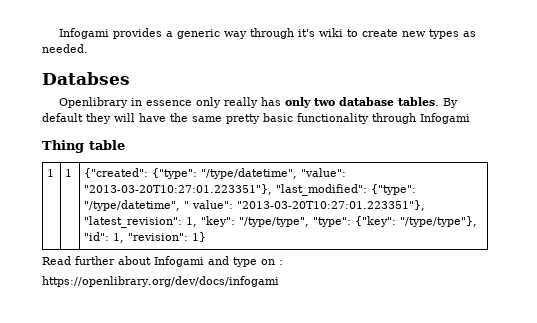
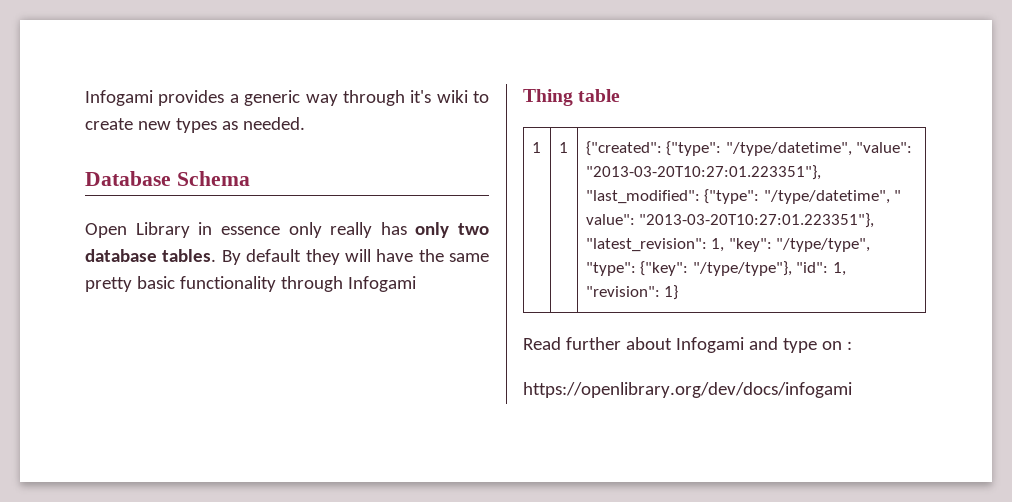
[42,72,130,85] [58,97,128,108] Databses // Openlibrary -> [85,171,250,186] [85,222,190,238] Database Schema // Open Library

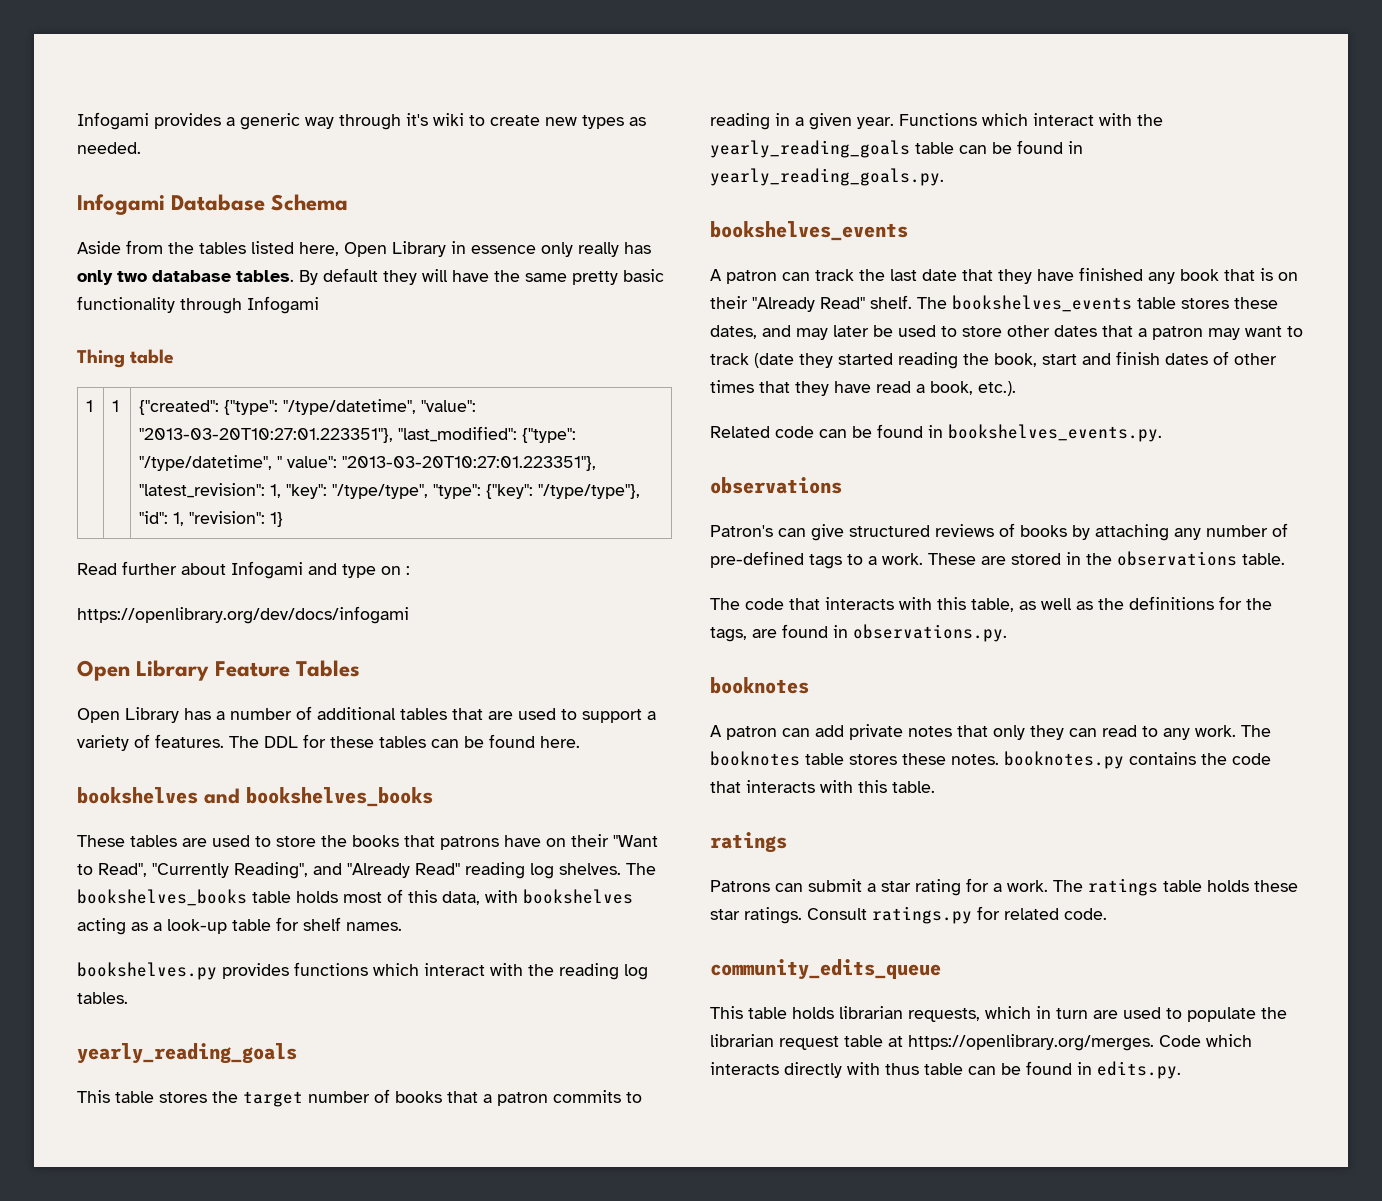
(305, 123) none -> [77,194,165,215] Infogami
(250, 178) none -> [77,240,339,256] Aside from the tables listed here,
(852, 390) none -> [77,660,361,681] [77,706,656,723] [77,734,580,751] [77,787,433,807] [77,834,658,850] [77,862,656,879] [77,889,633,906] [77,917,402,935] [77,962,648,980] [77,992,128,1004] [77,1043,297,1064] [77,1089,642,1107] [710,113,1163,130] [710,140,1083,158] [710,168,944,186] [710,221,908,241] [710,267,1298,284] [710,295,1278,312] [710,325,1303,340] [710,351,1277,369] [710,380,1016,396] [710,424,1162,442] [710,477,842,494] [710,523,1288,541] [710,551,1285,569] [710,596,1272,612] [710,624,1007,642] [710,677,809,694] [710,724,1271,740] [710,751,1271,769] [710,780,935,793] [710,832,787,853] [710,878,1298,896] [710,906,1107,924] [710,959,941,980] [710,1006,1287,1022] [710,1034,1252,1051] [710,1061,1181,1079] // Open Library Feature Tables // Open Library has a number of additional tables that are used to support a variety of features. The DDL for these tables can be found here. // bookshelves and bookshelves_books // These tables are used to store the books that patrons have on their "Want to Read", "Currently Reading", and "Already Read" reading log shelves. The bookshelves_books table holds most of this data, with bookshelves acting as a look-up table for shelf names. // bookshelves.py provides functions which interact with the reading log tables. // yearly_reading_goals // This table stores the target number of books that a patron commits to reading in a given year. Functions which interact with the yearly_reading_goals table can be found in yearly_reading_goals.py. // bookshelves_events // A patron can track the last date that they have finished any book that is on their "Already Read" shelf. The bookshelves_events table stores these dates, and may later be used to store other dates that a patron may want to track (date they started reading the book, start and finish dates of other times that they have read a book, etc.). // Related code can be found in bookshelves_events.py. // observations // Patron's can give structured reviews of books by attaching any number of pre-defined tags to a work. These are stored in the observations table. // The code that interacts with this table, as well as the definitions for the tags, are found in observations.py. // booknotes // A patron can add private notes that only they can read to any work. The booknotes table stores these notes. booknotes.py contains the code that interacts with this table. // ratings // Patrons can submit a star rating for a work. The ratings table holds these star ratings. Consult ratings.py for related code. // community_edits_queue // This table holds librarian requests, which in turn are used to populate the librarian request table at https://openlibrary.org/merges. Code which interacts directly with thus table can be found in edits.py.

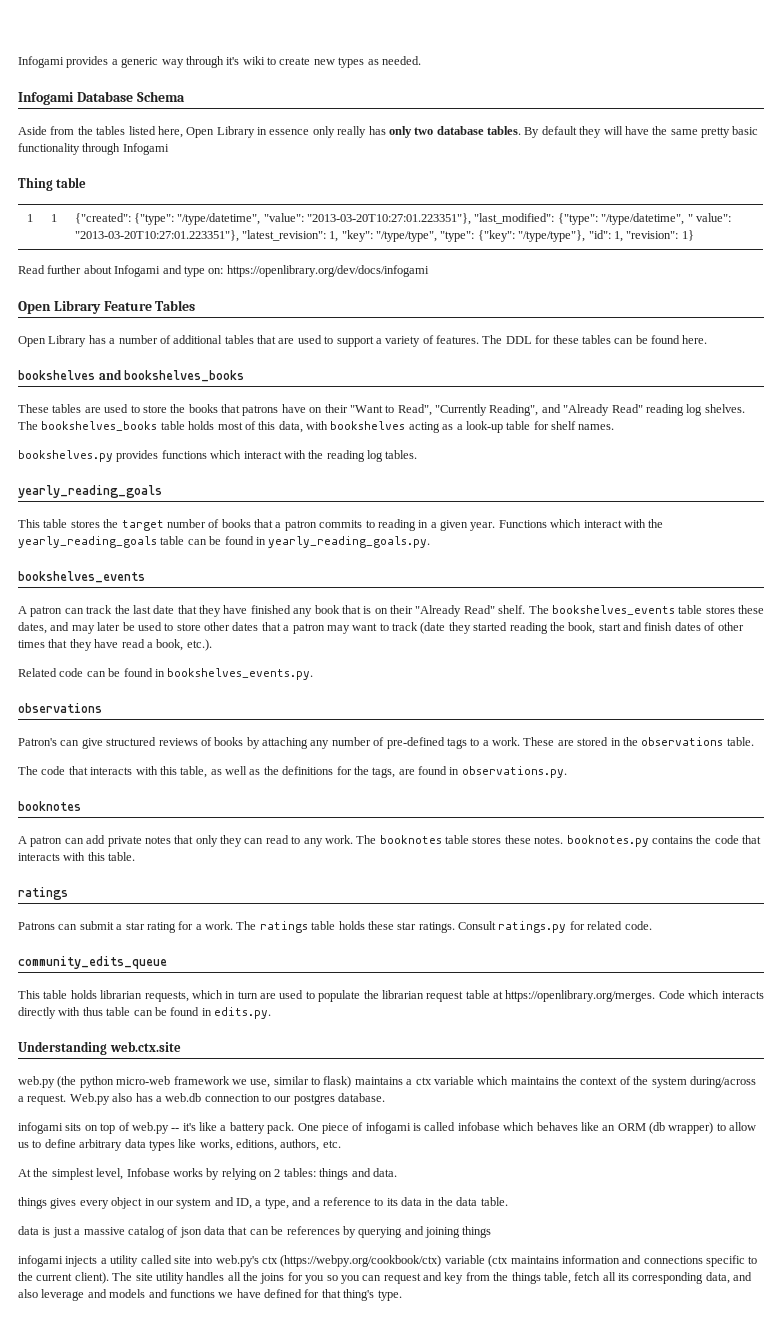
[381,566,410,575] on : // -> [208,268,224,274] on:
(1181, 1070) none -> [18,1041,181,1055] [18,1076,756,1088] [18,1093,386,1105] [18,1122,757,1134] [18,1139,341,1151] [18,1168,397,1180] [18,1197,508,1209] [18,1226,492,1238] [18,1255,758,1267] [18,1272,753,1284] [18,1289,402,1301] // Understanding web.ctx.site // web.py (the python micro-web framework we use, similar to flask) maintains a ctx variable which maintains the context of the system during/across a request. Web.py also has a web.db connection to our postgres database. // infogami sits on top of web.py -- it's like a battery pack. One piece of infogami is called infobase which behaves like an ORM (db wrapper) to allow us to define arbitrary data types like works, editions, authors, etc. // At the simplest level, Infobase works by relying on 2 tables: things and data. // things gives every object in our system and ID, a type, and a reference to its data in the data table. // data is just a massive catalog of json data that can be references by querying and joining things // infogami injects a utility called site into web.py's ctx (https://webpy.org/cookbook/ctx) variable (ctx maintains information and connections specific to the current client). The site utility handles all the joins for you so you can request and key from the things table, fetch all its corresponding data, and also leverage and models and functions we have defined for that thing's type.

